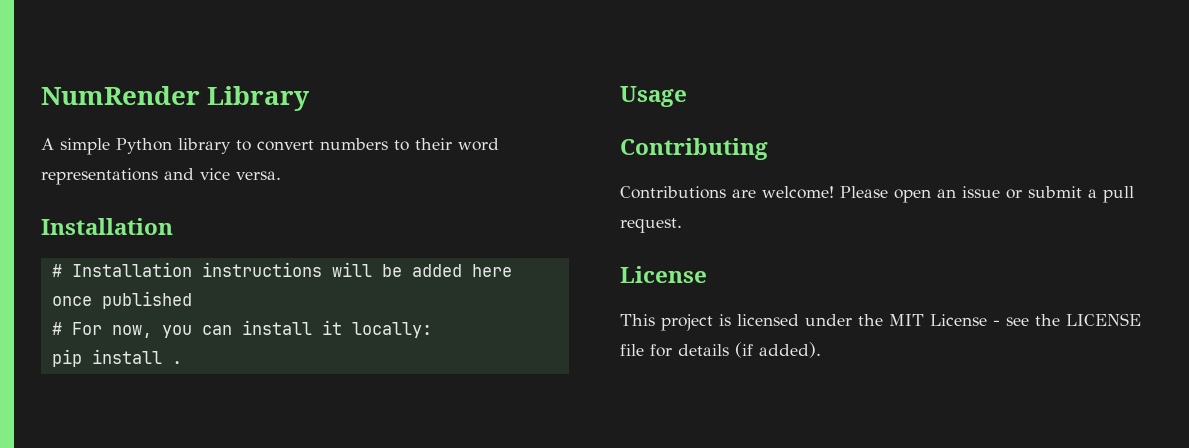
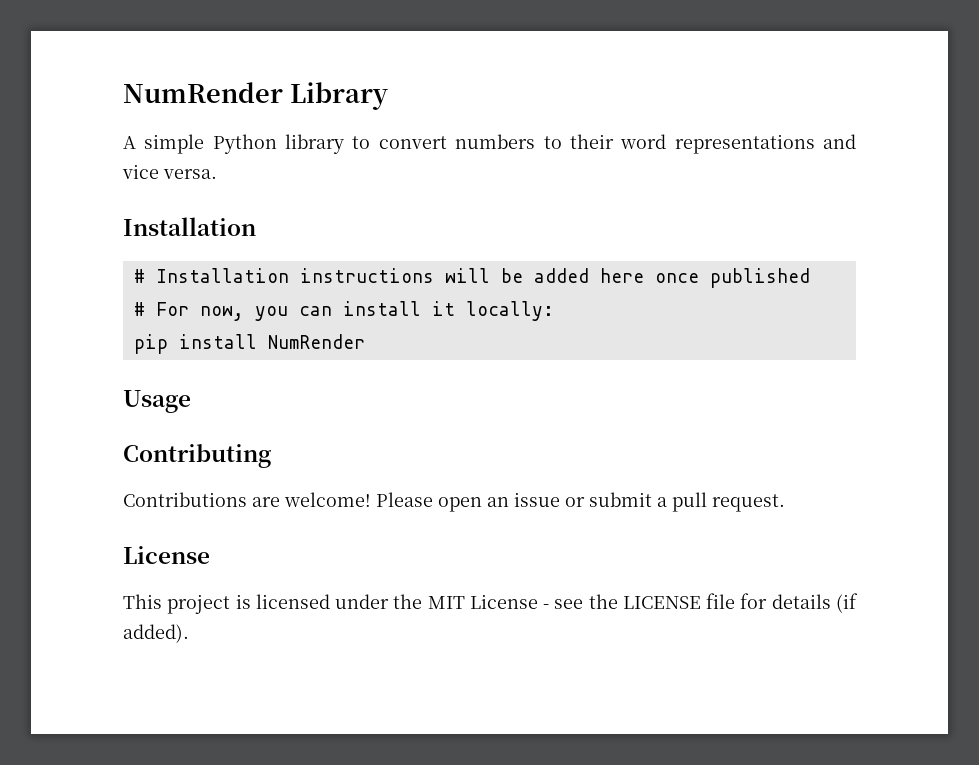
[171,361,182,364] . -> [267,334,365,349] NumRender

